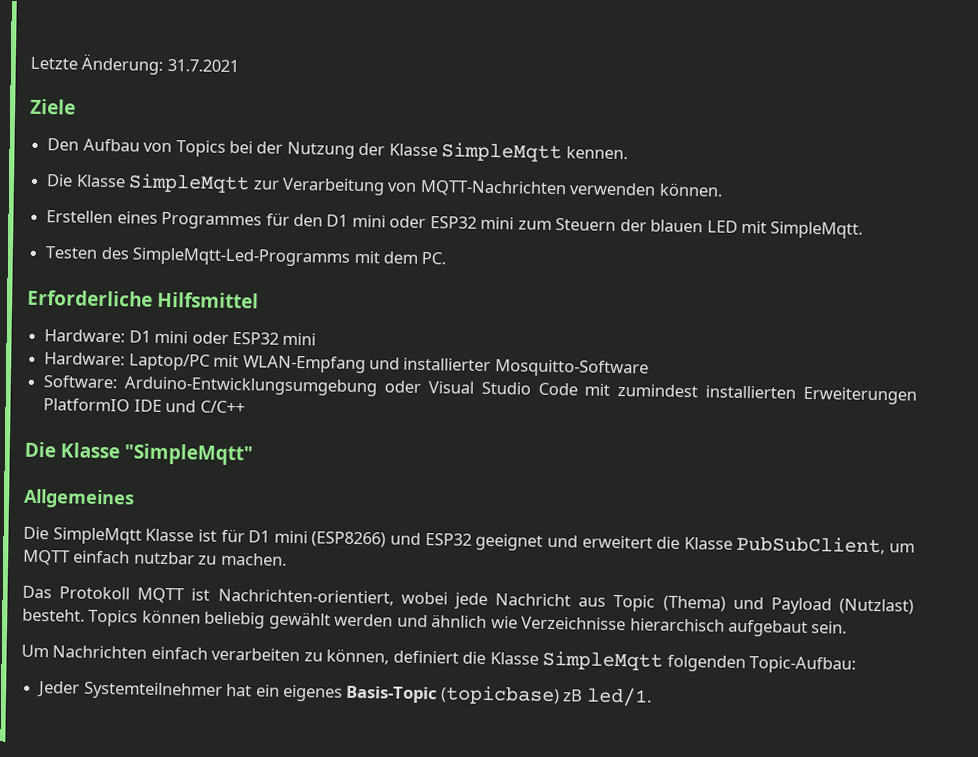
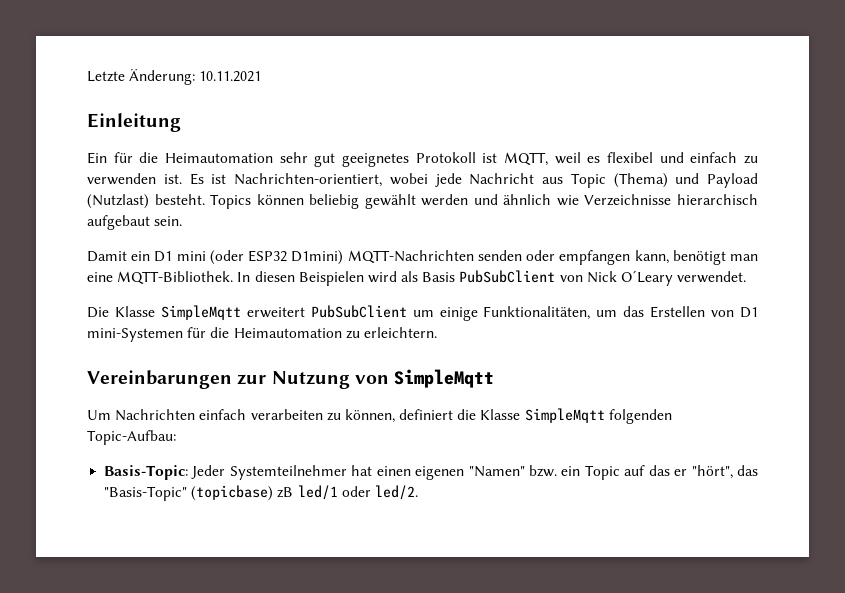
[166,58,239,73] [30,98,76,115] [47,138,628,163] [46,173,723,198] [46,210,864,239] [45,246,447,267] [27,289,260,309] [44,329,317,346] [44,352,649,378] [43,375,918,405] [43,398,245,414] [24,441,254,466] [23,488,135,509] [23,526,915,555] [23,549,287,566] [22,585,185,604] 31.7.2021 // Ziele // Den Aufbau von Topics bei der Nutzung der Klasse SimpleMqtt kennen. // Die Klasse SimpleMqtt zur Verarbeitung von MQTT-Nachrichten verwenden können. // Erstellen eines Programmes für den D1 mini oder ESP32 mini zum Steuern der blauen LED mit SimpleMqtt. // Testen des SimpleMqtt-Led-Programms mit dem PC. // Erforderliche Hilfsmittel // Hardware: D1 mini oder ESP32 mini // Hardware: Laptop/PC mit WLAN-Empfang und installierter Mosquitto-Software // Software: Arduino-Entwicklungsumgebung oder Visual Studio Code mit zumindest installierten Erweiterungen PlatformIO IDE und C/C++ // Die Klasse "SimpleMqtt" // Allgemeines // Die SimpleMqtt Klasse ist für D1 mini (ESP8266) und ESP32 geeignet und erweitert die Klasse PubSubClient, um MQTT einfach nutzbar zu machen. // Das Protokoll MQTT -> [199,71,262,82] [87,113,181,132] [87,152,758,167] [87,173,204,185] 10.11.2021 // Einleitung // Ein für die Heimautomation sehr gut geeignetes Protokoll ist MQTT, weil es flexibel und einfach zu verwenden ist. Es
(848, 627) none -> [87,250,759,265] [87,270,747,286] [87,305,758,321] [87,327,437,342] [87,369,495,389] // Damit ein D1 mini (oder ESP32 D1mini) MQTT-Nachrichten senden oder empfangen kann, benötigt man eine MQTT-Bibliothek. In diesen Beispielen wird als Basis PubSubClient von Nick O´Leary verwendet. // Die Klasse SimpleMqtt erweitert PubSubClient um einige Funktionalitäten, um das Erstellen von D1 mini-Systemen für die Heimautomation zu erleichtern. // Vereinbarungen zur Nutzung von SimpleMqtt
(857, 665) none -> [104,465,189,480] Basis-Topic:
[255,684,652,707] ein eigenes Basis-Topic (topicbase) zB led/1. -> [376,465,758,480] [104,485,418,501] einen eigenen "Namen" bzw. ein Topic auf das er "hört", das "Basis-Topic" (topicbase) zB led/1 oder led/2.

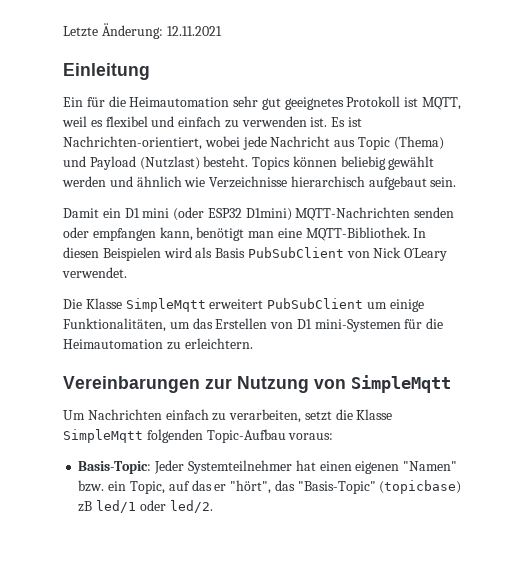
[199,71,262,82] 10.11.2021 -> [166,26,222,36] 12.11.2021
[250,409,454,423] verarbeiten zu können, definiert -> [212,409,332,423] zu verarbeiten, setzt
[87,430,176,445] Topic-Aufbau: -> [206,429,334,443] Topic-Aufbau voraus:
[584,465,620,480] Topic -> [129,481,165,494] Topic,

